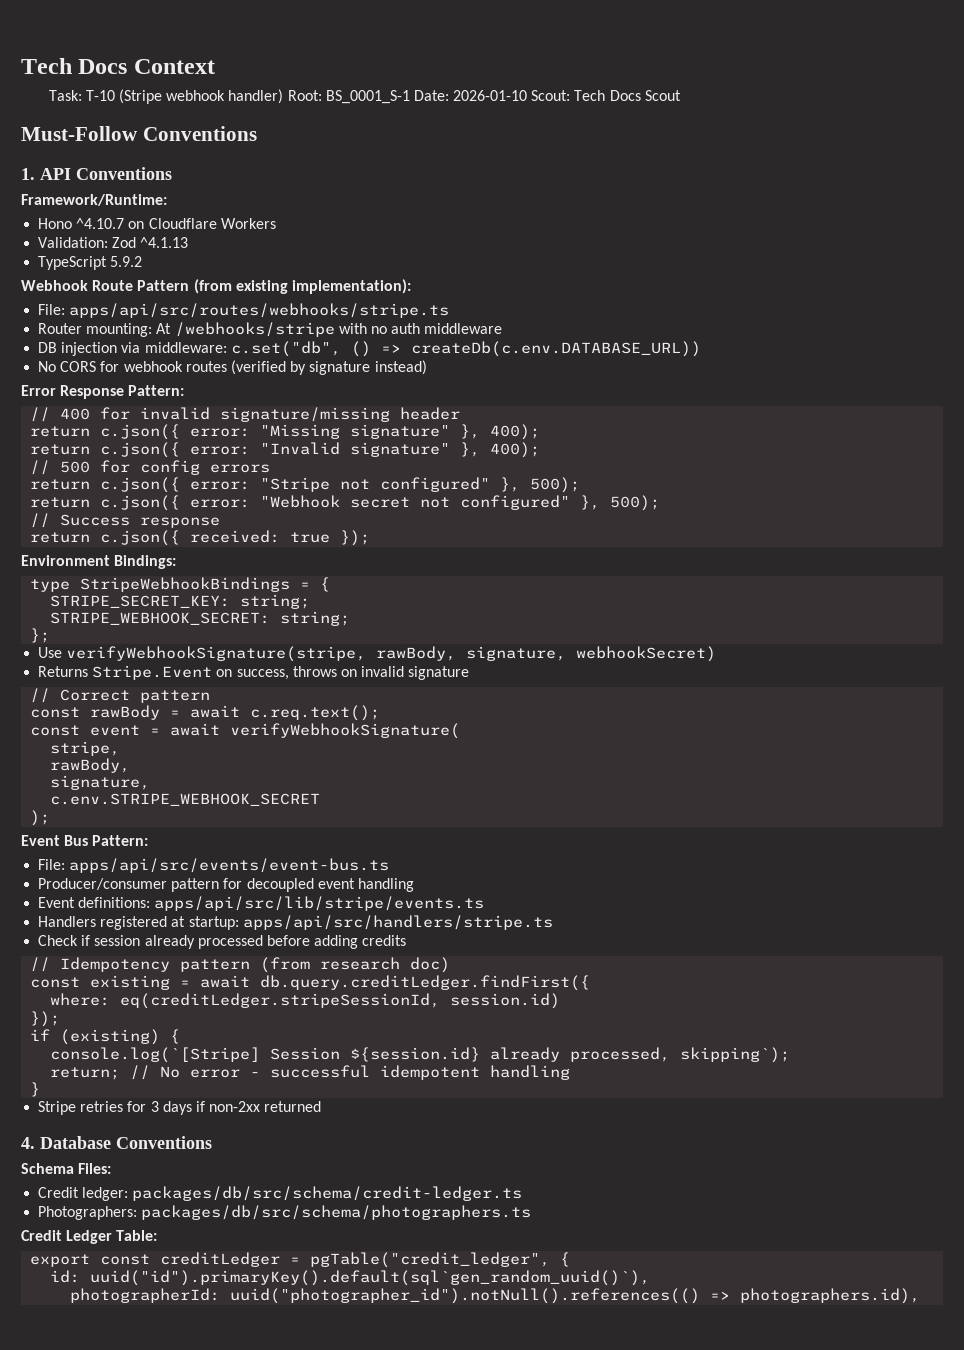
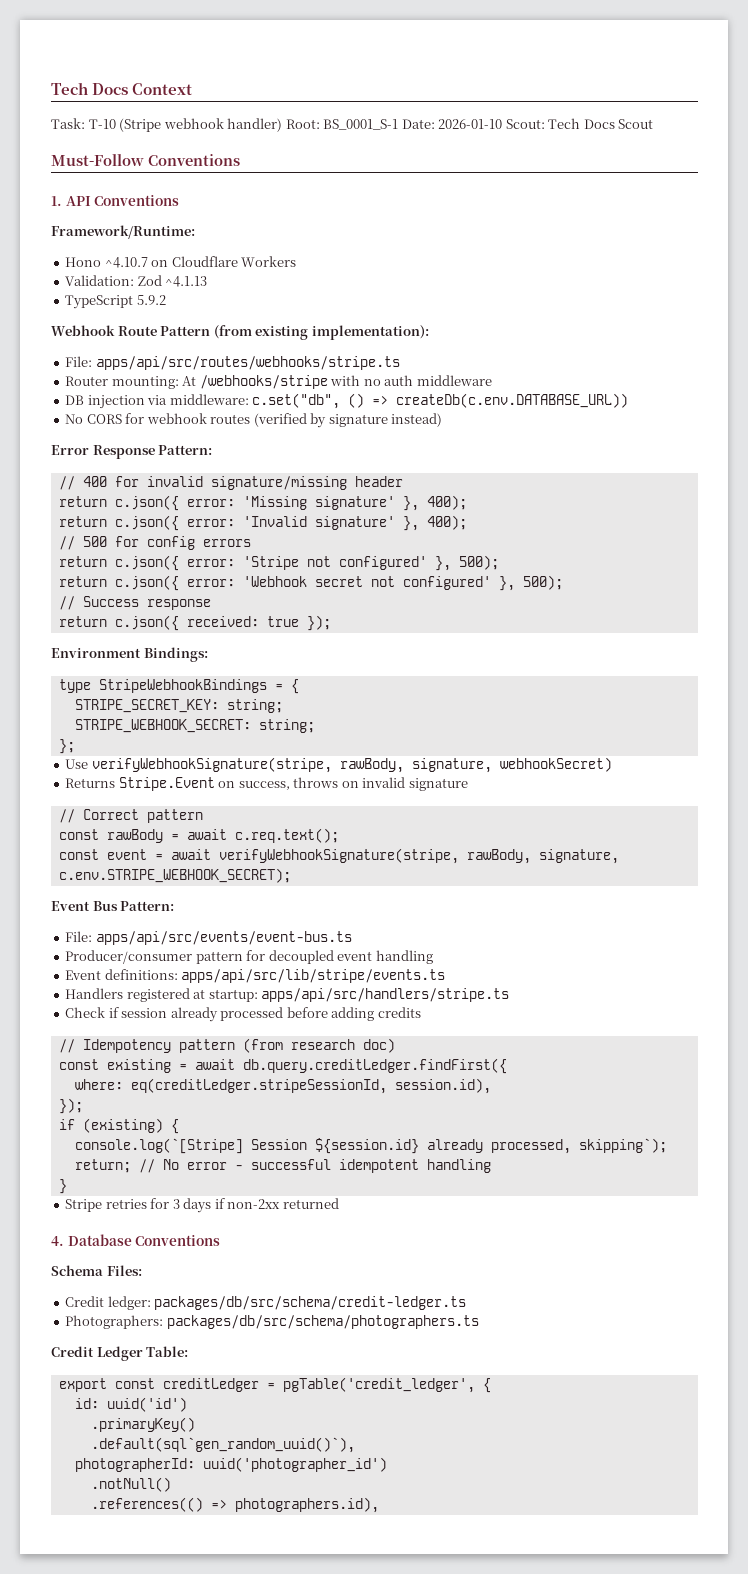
[260,424,451,439] "Missing signature" -> [242,496,395,510] 'Missing signature'
[260,442,451,457] "Invalid signature" -> [242,516,395,530] 'Invalid signature'
[260,477,491,492] "Stripe not configured" -> [242,556,427,570] 'Stripe not configured'
[260,495,341,508] "Webhook -> [242,576,307,587] 'Webhook
[460,495,571,510] configured" -> [402,576,491,590] configured'
[230,723,461,739] [50,741,121,756] [50,758,131,773] [50,775,151,790] [50,793,321,806] [30,810,51,826] verifyWebhookSignature( // stripe, // rawBody, // signature, // c.env.STRIPE_WEBHOOK_SECRET // ); -> [218,848,619,864] [58,868,291,883] verifyWebhookSignature(stripe, rawBody, signature, c.env.STRIPE_WEBHOOK_SECRET);
[450,993,561,1009] session.id) -> [394,1078,491,1094] session.id),
[310,1252,551,1268] pgTable("credit_ledger", -> [282,1377,475,1393] pgTable('credit_ledger',
[90,1270,651,1286] [70,1288,701,1304] uuid("id").primaryKey().default(sql`gen_random_uuid()`), // photographerId: uuid("photographer_id").notNull().references(() -> [106,1397,187,1412] [90,1417,195,1432] [90,1437,355,1453] [74,1457,387,1472] [90,1477,171,1492] [90,1497,203,1512] uuid('id') // .primaryKey() // .default(sql`gen_random_uuid()`), // photographerId: uuid('photographer_id') // .notNull() // .references(()

